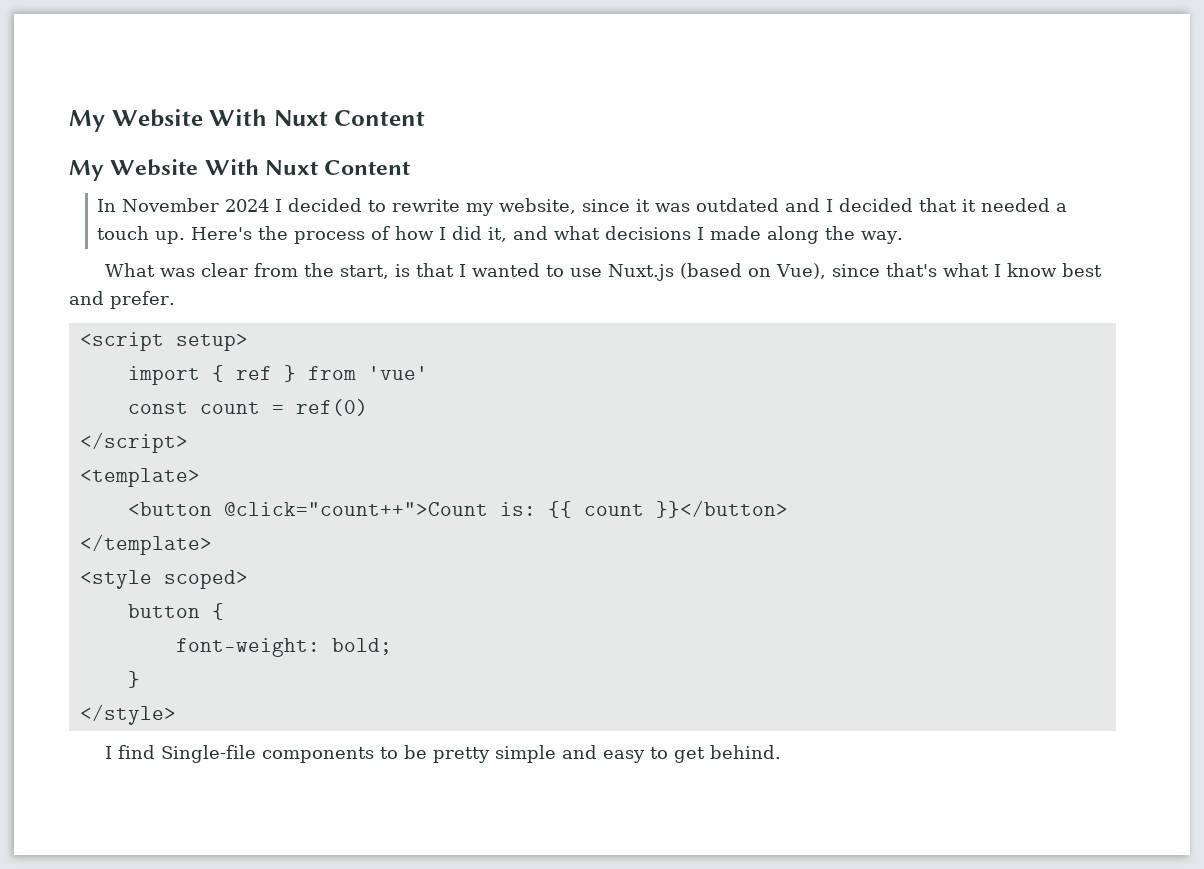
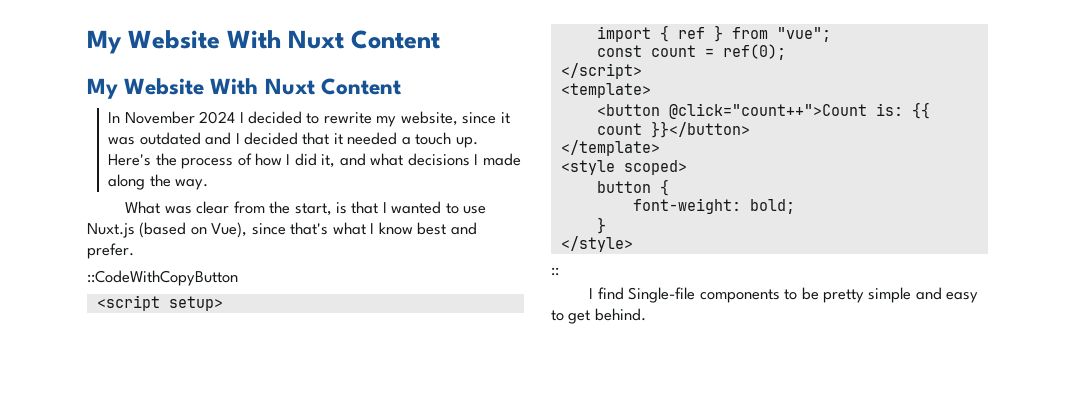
(175, 300) none -> [87,270,238,286] // ::CodeWithCopyButton
[367,366,428,380] 'vue' -> [776,27,831,42] "vue";
[295,399,368,416] ref(0) -> [722,44,786,60] ref(0);
(176, 714) none -> [551,267,559,276] // ::

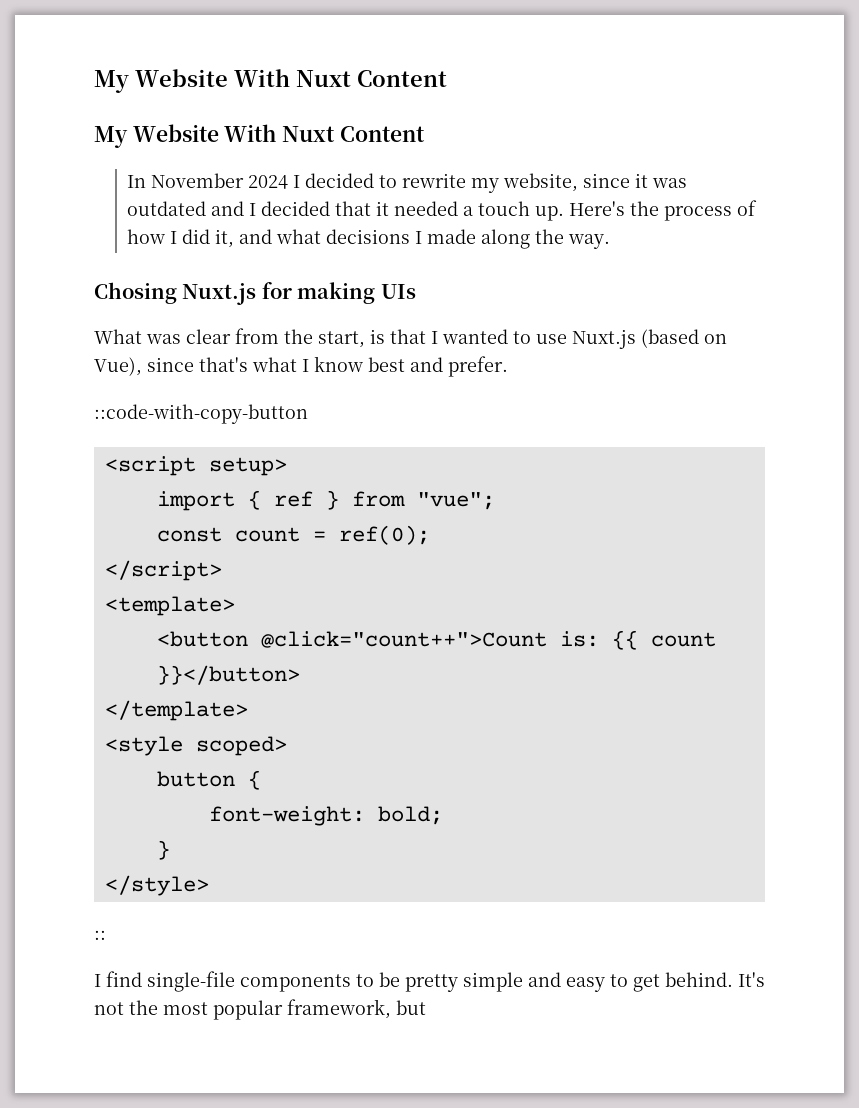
(209, 184) none -> [94,282,416,305] // Chosing Nuxt.js for making UIs
[87,270,238,286] ::CodeWithCopyButton -> [94,404,308,424] ::code-with-copy-button
[628,287,696,303] Single-file -> [147,971,235,992] single-file
(646, 314) none -> [738,972,765,987] [94,999,426,1020] It's not the most popular framework, but

